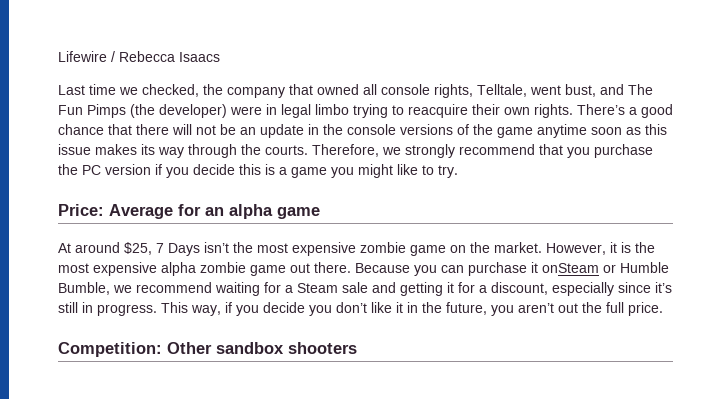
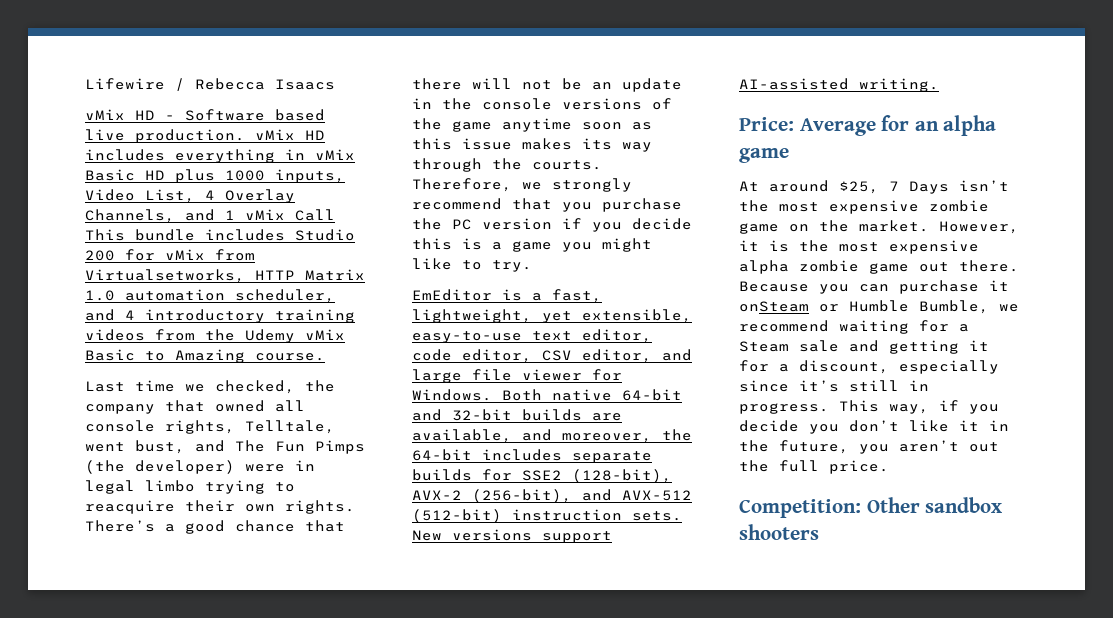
(220, 57) none -> [85,109,325,121] [85,129,325,143] [85,149,355,163] [85,169,345,183] [85,189,295,203] [85,209,335,223] [85,229,355,241] [85,249,255,261] [85,269,365,283] [85,289,335,303] [85,309,355,323] [85,329,345,343] [85,349,325,363] // vMix HD - Software based live production. vMix HD includes everything in vMix Basic HD plus 1000 inputs, Video List, 4 Overlay Channels, and 1 vMix Call This bundle includes Studio 200 for vMix from Virtualsetworks, HTTP Matrix 1.0 automation scheduler, and 4 introductory training videos from the Udemy vMix Basic to Amazing course.
(458, 171) none -> [412,289,602,303] [412,309,692,323] [412,329,652,343] [412,349,692,363] [412,369,622,383] [412,389,682,401] [412,409,622,421] [412,429,692,443] [412,449,652,463] [412,469,672,483] [412,489,692,503] [412,509,682,523] [412,529,612,543] [739,78,939,92] // EmEditor is a fast, lightweight, yet extensible, easy-to-use text editor, code editor, CSV editor, and large file viewer for Windows. Both native 64-bit and 32-bit builds are available, and moreover, the 64-bit includes separate builds for SSE2 (128-bit), AVX-2 (256-bit), and AVX-512 (512-bit) instruction sets. New versions support AI-assisted writing.

